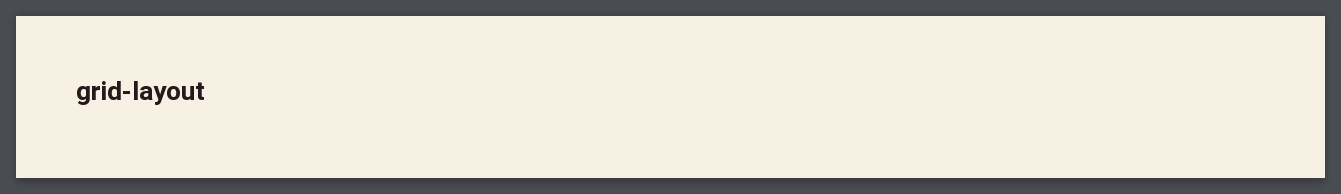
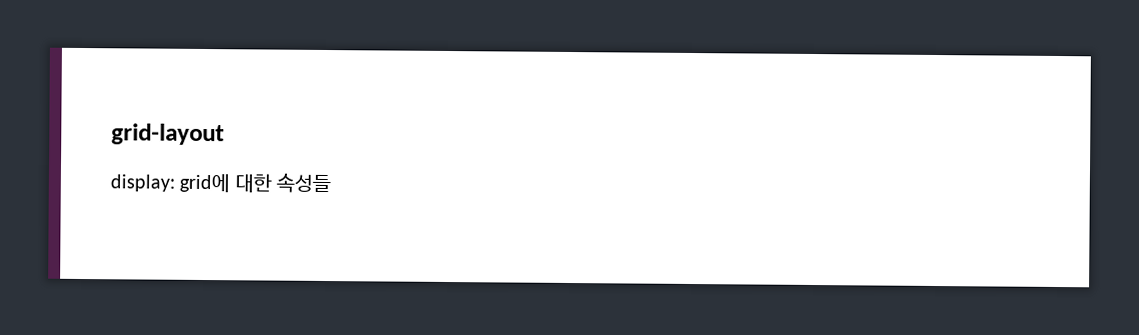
(205, 93) none -> [110,172,332,194] // display: grid에 대한 속성들

